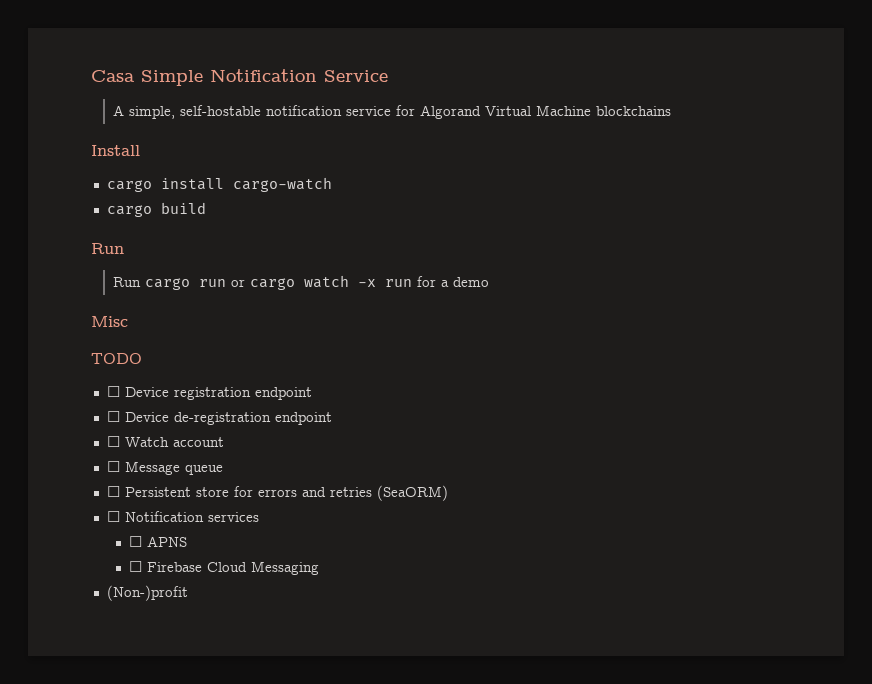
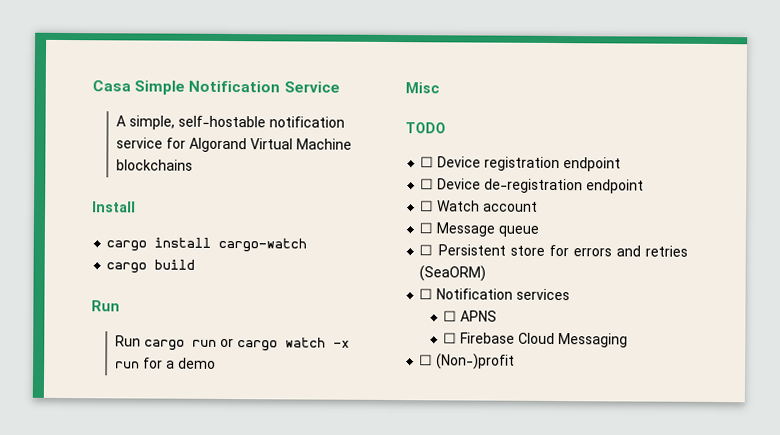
(319, 568) none -> [419,354,434,366] ☐

